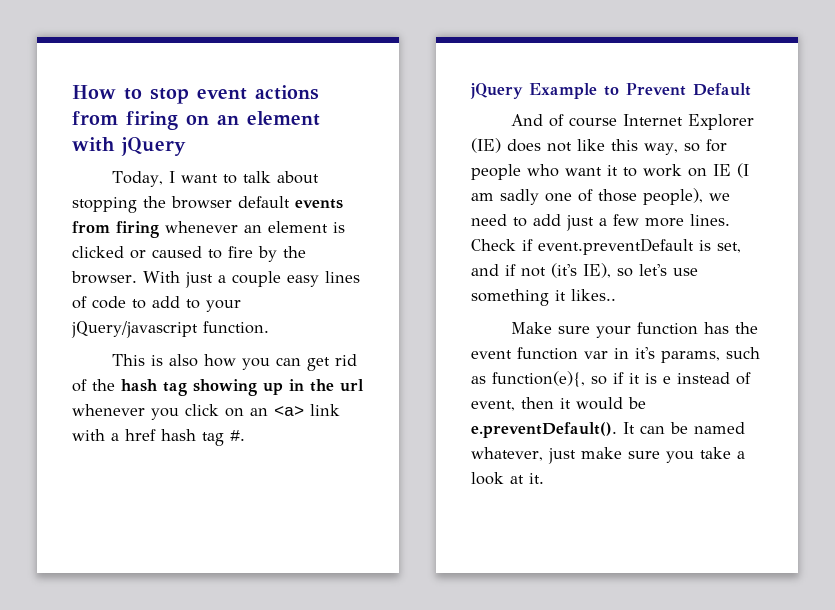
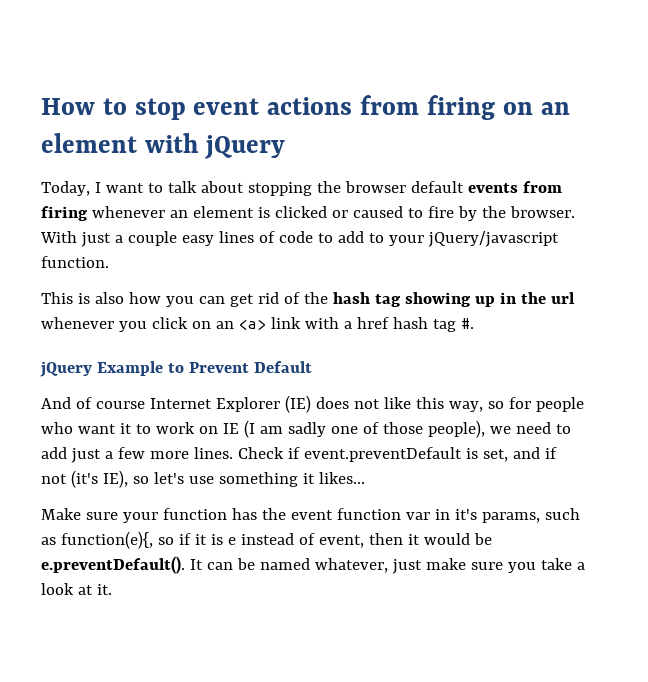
[571,289,616,301] likes.. -> [318,472,365,484] likes...

